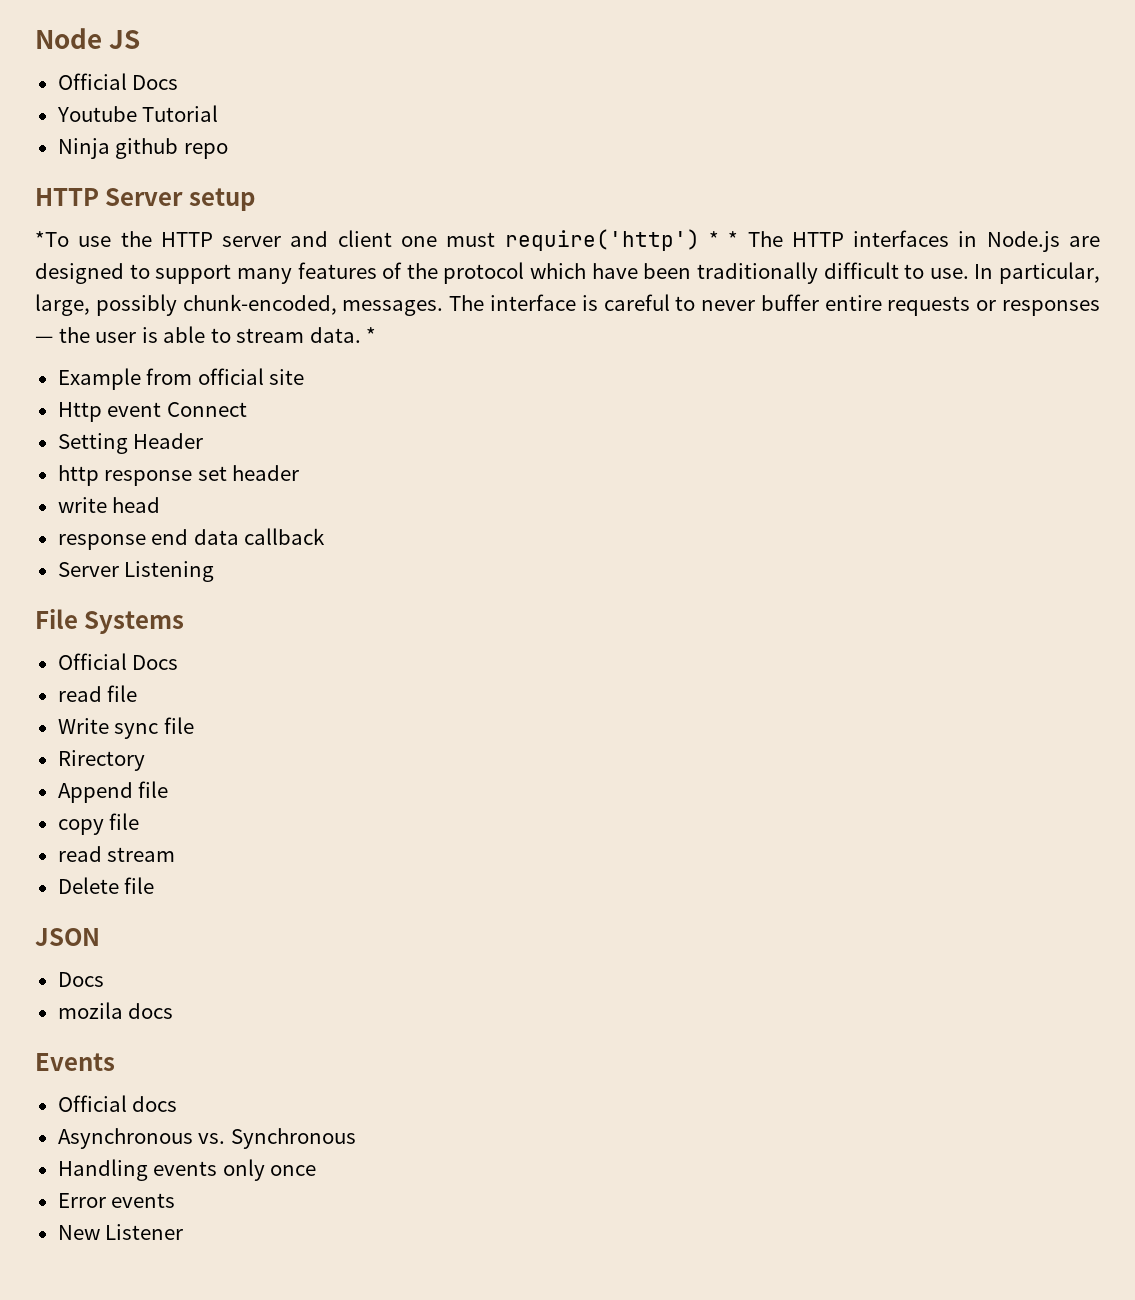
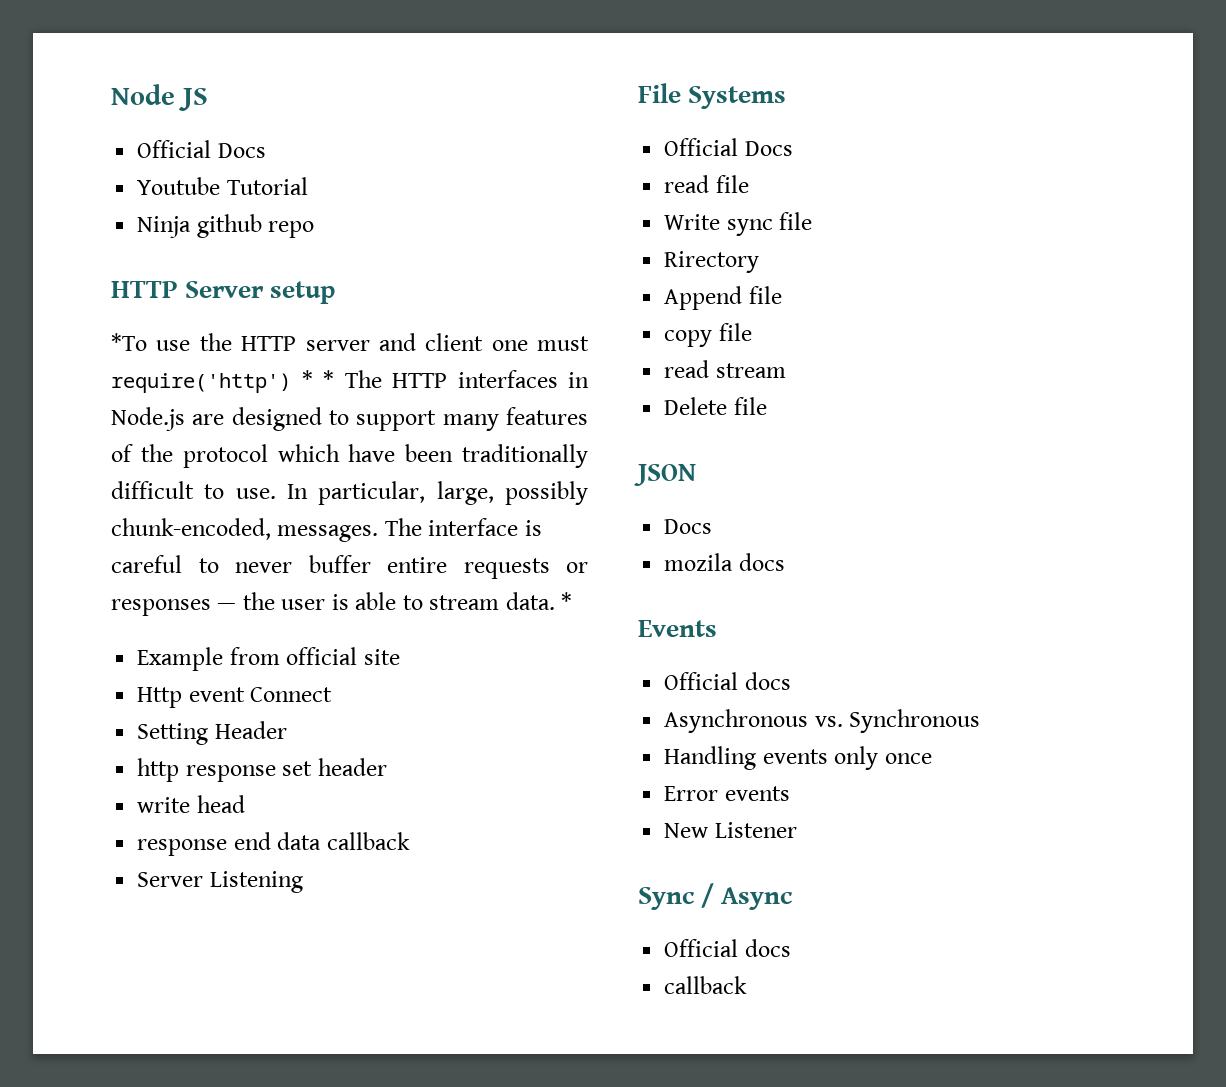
(184, 1232) none -> [638,883,793,910] [664,939,791,957] [664,976,748,994] // Sync / Async // Official docs // callback

